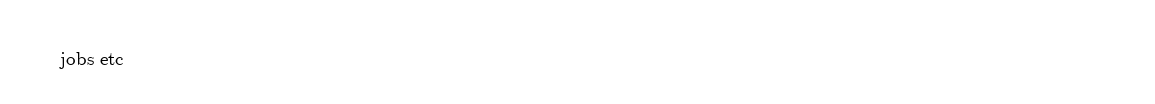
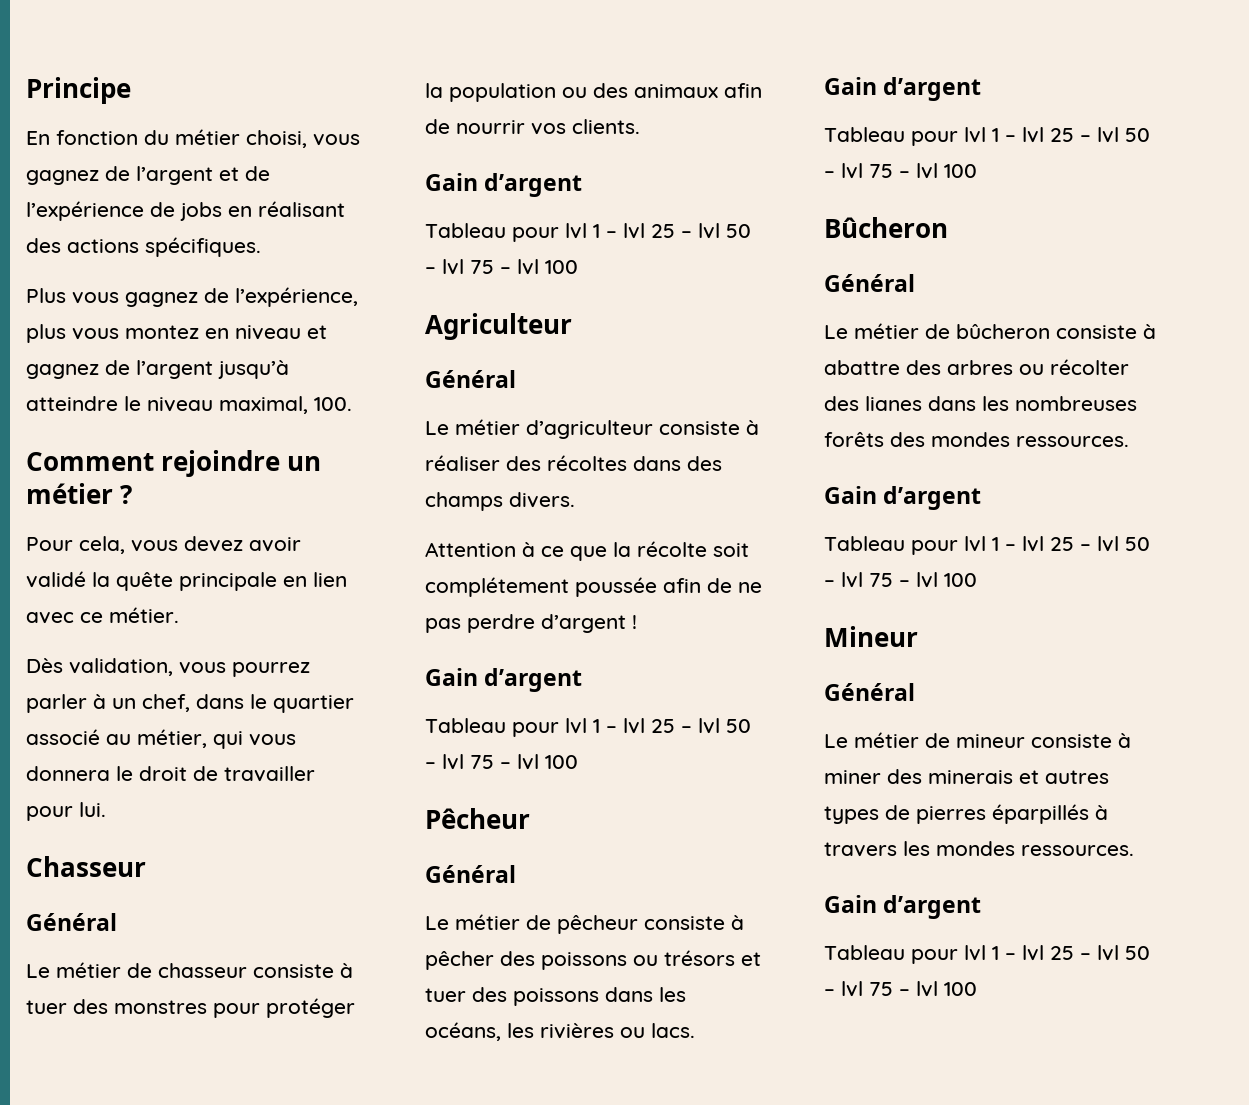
[59,52,123,69] jobs etc -> [26,77,131,104] [26,129,360,148] [26,166,270,185] [26,201,345,221] [26,237,261,257] [26,287,358,307] [26,324,327,343] [26,360,289,379] [26,396,352,414] [26,450,322,477] [26,483,133,504] [26,536,301,554] [26,571,347,591] [26,607,179,624] [26,658,310,677] [26,694,354,713] [26,729,296,749] [26,766,315,782] [26,802,106,821] [26,856,146,877] [26,913,117,931] [26,962,353,978] [26,998,355,1018] [425,83,762,102] [425,119,640,135] [425,173,583,197] [425,223,751,242] [425,259,578,275] [425,313,572,340] [425,370,516,388] [425,419,759,439] [425,455,722,471] [425,492,575,511] [425,541,749,561] [425,577,762,597] [425,614,637,633] [425,668,583,692] [425,718,751,737] [425,754,578,770] [425,808,530,829] [425,865,516,883] [425,914,744,934] [425,950,761,970] [425,987,686,1006] [425,1022,695,1041] [824,77,982,101] [824,127,1150,146] [824,163,977,179] [824,217,948,238] [824,274,915,292] [824,323,1156,339] [824,359,1129,375] [824,396,1137,411] [824,432,1129,447] [824,486,982,510] [824,536,1150,555] [824,572,977,588] [824,626,918,647] [824,683,915,701] [824,732,1131,748] [824,769,1109,784] [824,804,1108,824] [824,841,1134,857] [824,895,982,919] [824,945,1150,964] [824,981,977,997] Principe // En fonction du métier choisi, vous gagnez de l’argent et de l’expérience de jobs en réalisant des actions spécifiques. // Plus vous gagnez de l’expérience, plus vous montez en niveau et gagnez de l’argent jusqu’à atteindre le niveau maximal, 100. // Comment rejoindre un métier ? // Pour cela, vous devez avoir validé la quête principale en lien avec ce métier. // Dès validation, vous pourrez parler à un chef, dans le quartier associé au métier, qui vous donnera le droit de travailler pour lui. // Chasseur // Général // Le métier de chasseur consiste à tuer des monstres pour protéger la population ou des animaux afin de nourrir vos clients. // Gain d’argent // Tableau pour lvl 1 – lvl 25 – lvl 50 – lvl 75 – lvl 100 // Agriculteur // Général // Le métier d’agriculteur consiste à réaliser des récoltes dans des champs divers. // Attention à ce que la récolte soit complétement poussée afin de ne pas perdre d’argent ! // Gain d’argent // Tableau pour lvl 1 – lvl 25 – lvl 50 – lvl 75 – lvl 100 // Pêcheur // Général // Le métier de pêcheur consiste à pêcher des poissons ou trésors et tuer des poissons dans les océans, les rivières ou lacs. // Gain d’argent // Tableau pour lvl 1 – lvl 25 – lvl 50 – lvl 75 – lvl 100 // Bûcheron // Général // Le métier de bûcheron consiste à abattre des arbres ou récolter des lianes dans les nombreuses forêts des mondes ressources. // Gain d’argent // Tableau pour lvl 1 – lvl 25 – lvl 50 – lvl 75 – lvl 100 // Mineur // Général // Le métier de mineur consiste à miner des minerais et autres types de pierres éparpillés à travers les mondes ressources. // Gain d’argent // Tableau pour lvl 1 – lvl 25 – lvl 50 – lvl 75 – lvl 100

